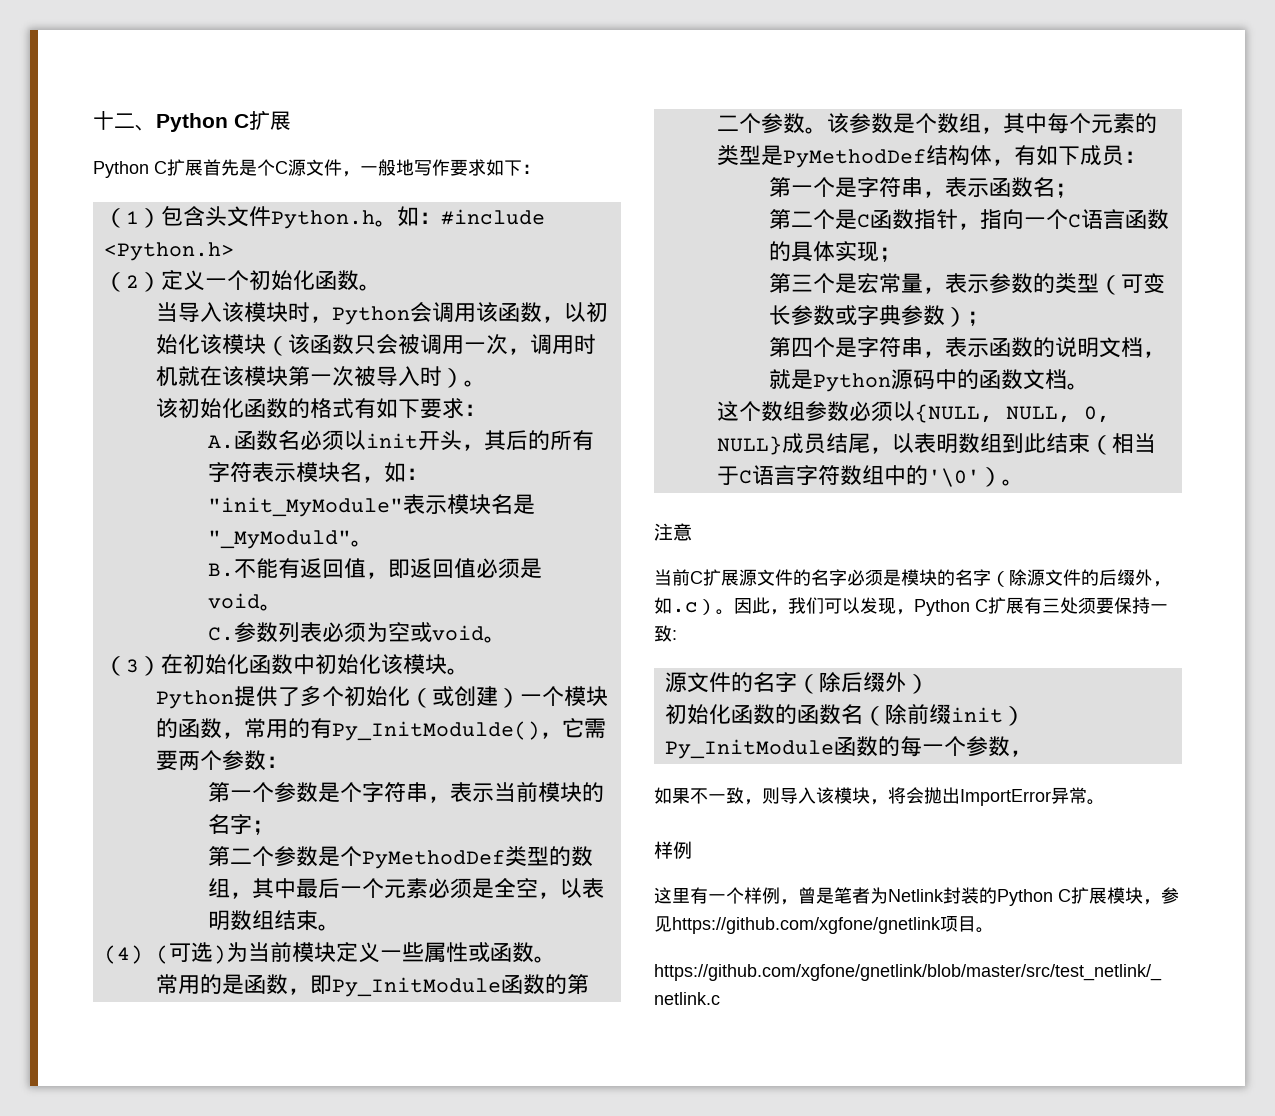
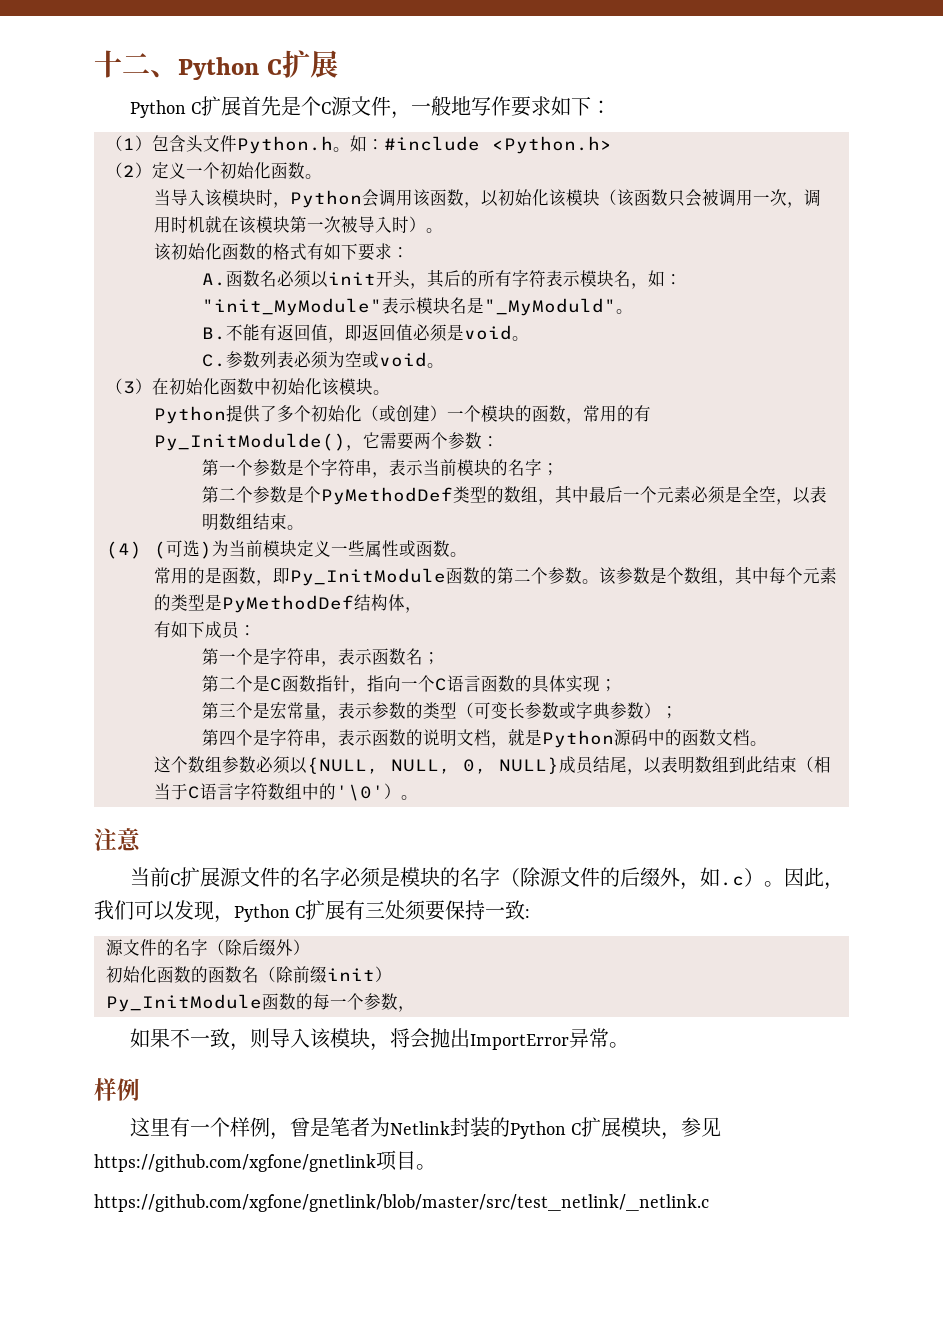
(1014, 162) none -> (422, 610) //

